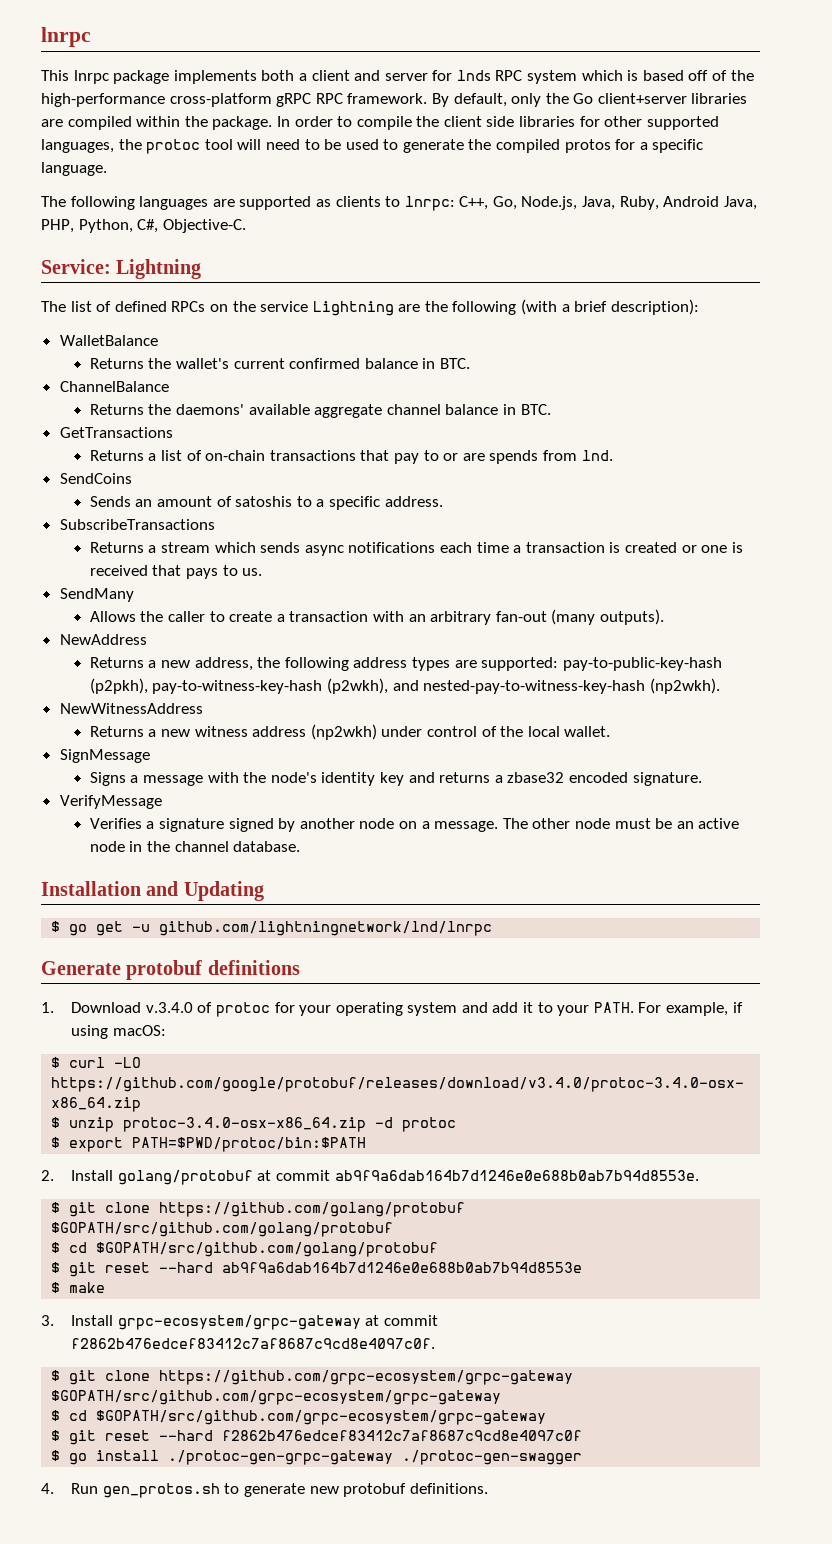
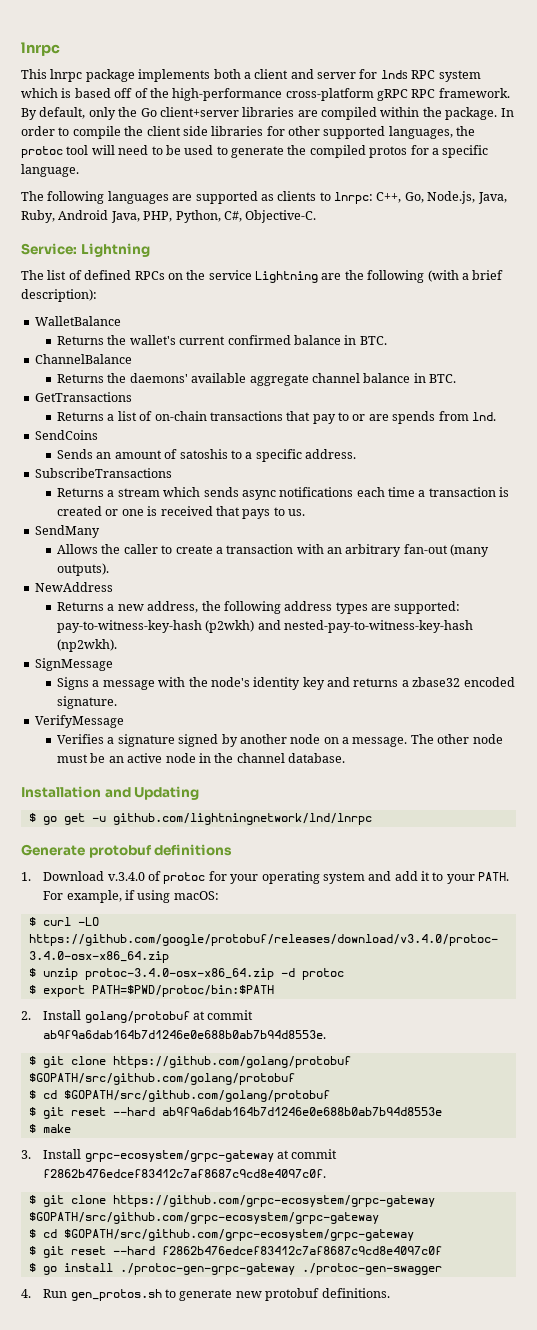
[562,657,722,671] [89,678,389,694] pay-to-public-key-hash (p2pkh), pay-to-witness-key-hash (p2wkh), -> [57,620,255,633] pay-to-witness-key-hash (p2wkh)
[59,703,203,714] [89,724,611,740] // NewWitnessAddress // Returns a new witness address (np2wkh) under control of the local wallet. -> (118, 645) none

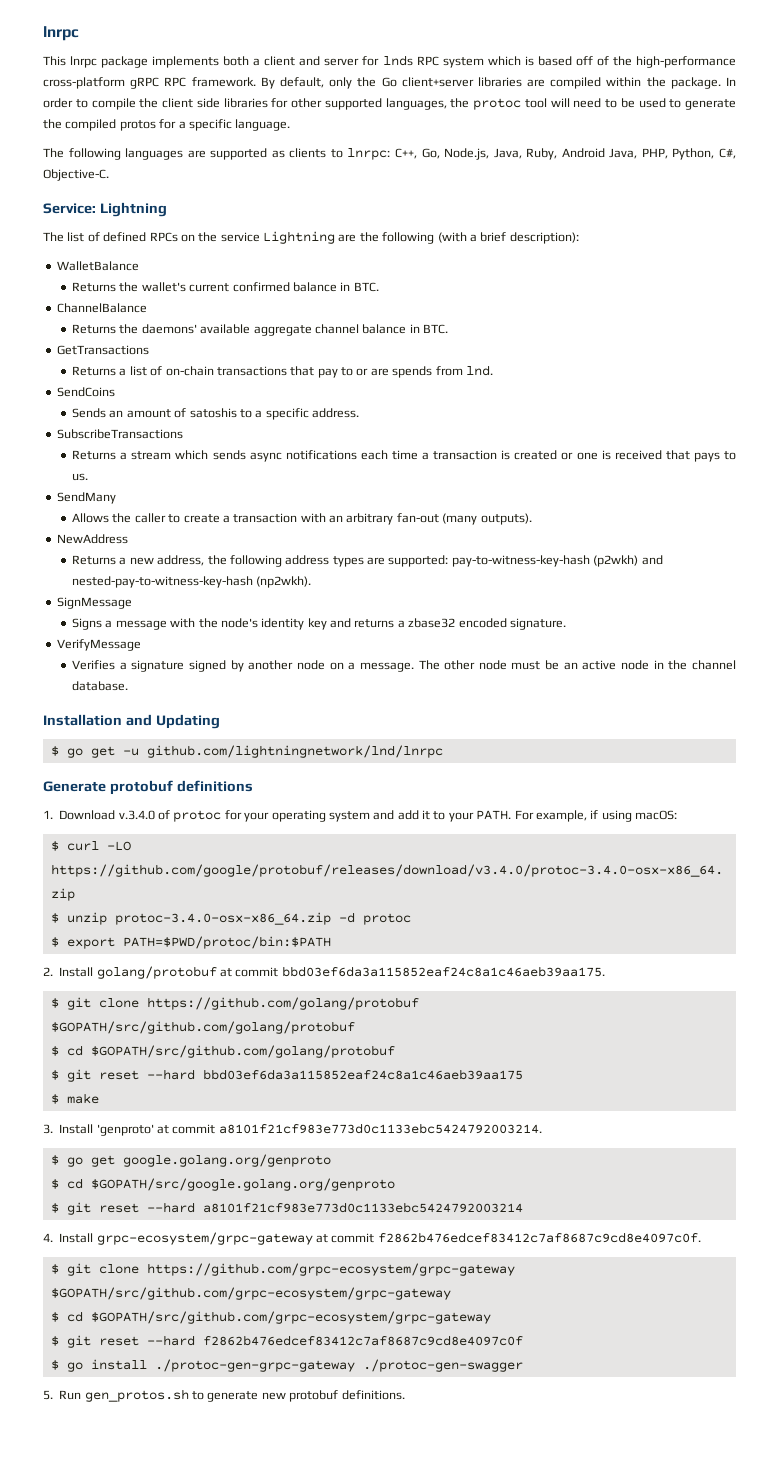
[43,1030,327,1039] ab9f9a6dab164b7d1246e0e688b0ab7b94d8553e. -> [281,966,605,977] bbd03ef6da3a115852eaf24c8a1c46aeb39aa175.
[161,1107,442,1116] ab9f9a6dab164b7d1246e0e688b0ab7b94d8553e -> [202,1069,523,1080] bbd03ef6da3a115852eaf24c8a1c46aeb39aa175
(82, 1154) none -> [96,1123,542,1136] [50,1154,331,1167] [50,1178,395,1191] [50,1202,523,1215] [43,1233,94,1243] 'genproto' at commit a8101f21cf983e773d0c1133ebc5424792003214. // $ go get google.golang.org/genproto // $ cd $GOPATH/src/google.golang.org/genproto // $ git reset --hard a8101f21cf983e773d0c1133ebc5424792003214 // 4. Install
[21,1289,31,1298] 4. -> [43,1390,53,1400] 5.

